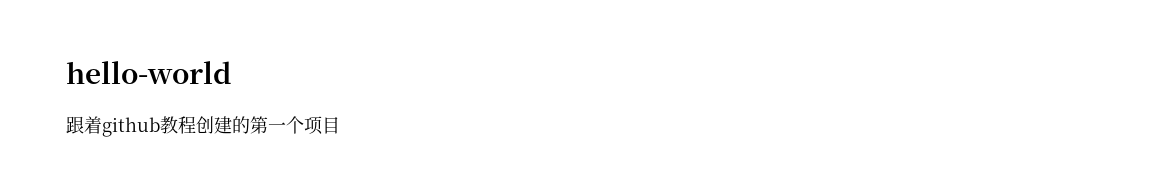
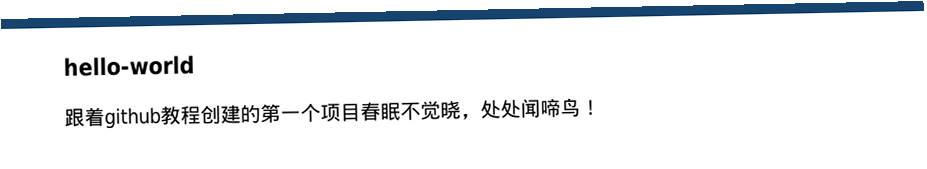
(340, 125) none -> [360,97,601,122] 春眠不觉晓，处处闻啼鸟！

